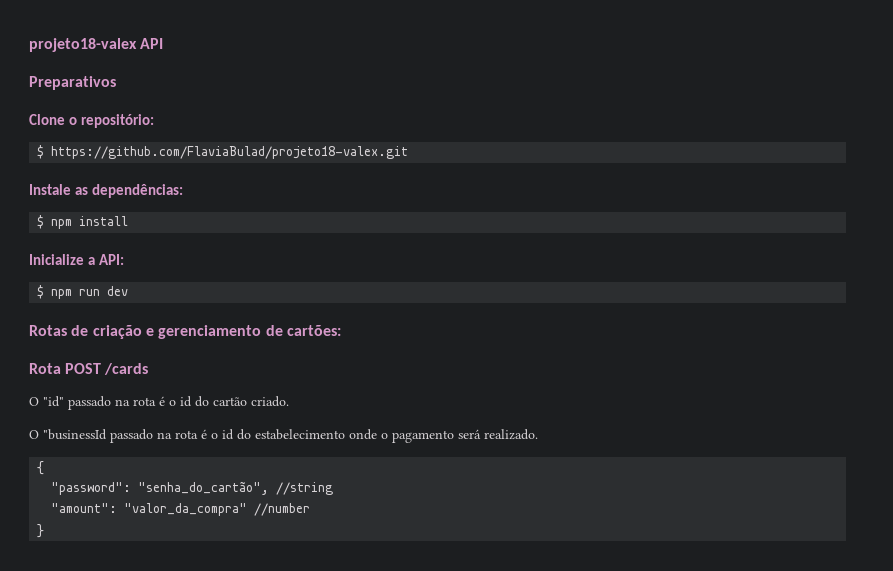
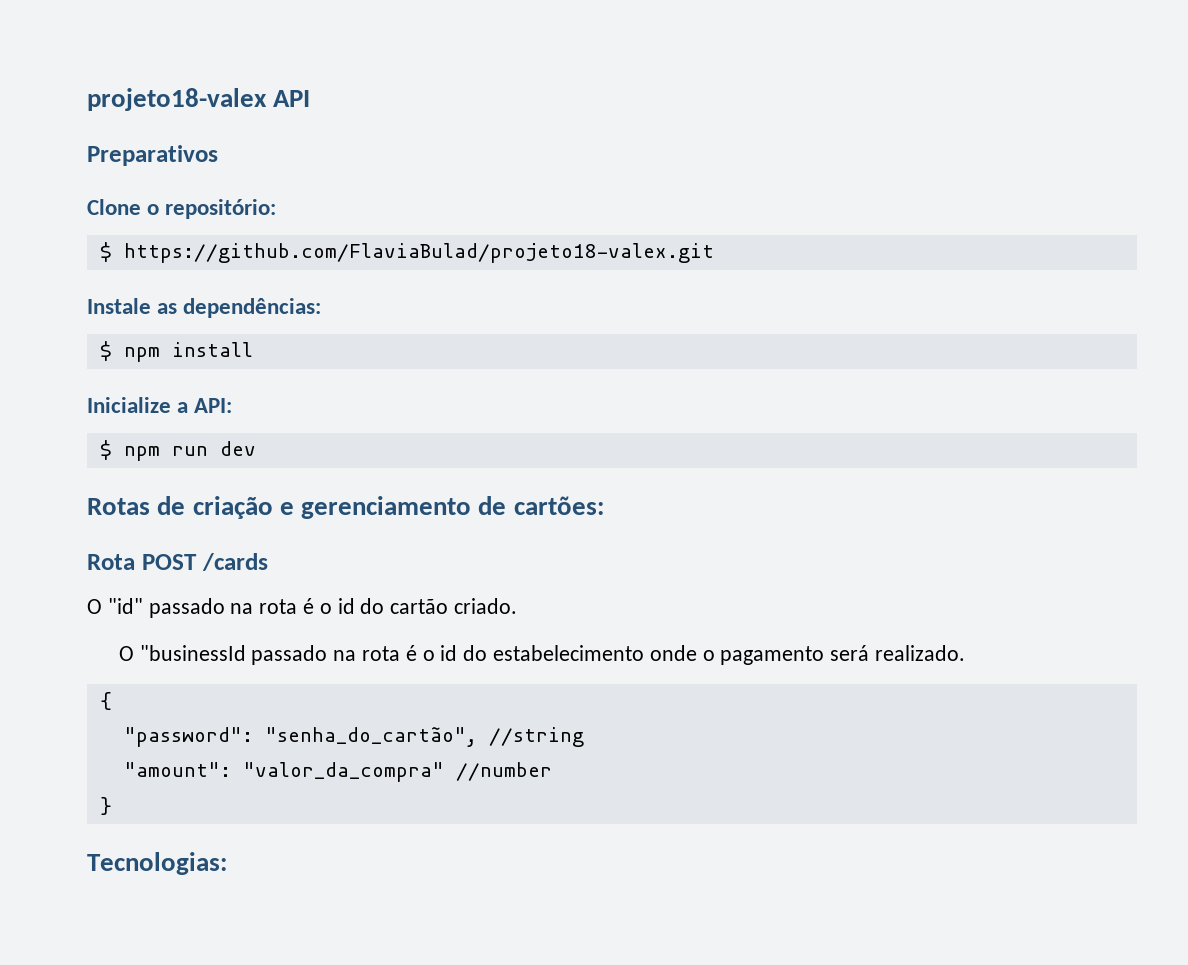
(45, 531) none -> [87,852,227,875] // Tecnologias:

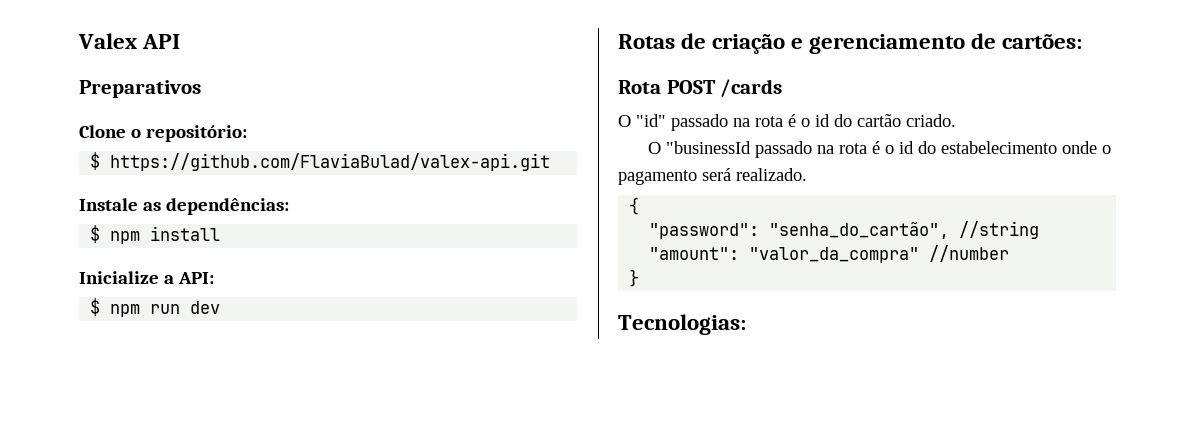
[87,88,267,111] projeto18-valex -> [78,33,137,49] Valex
[123,243,714,263] https://github.com/FlaviaBulad/projeto18-valex.git -> [110,153,551,171] https://github.com/FlaviaBulad/valex-api.git

